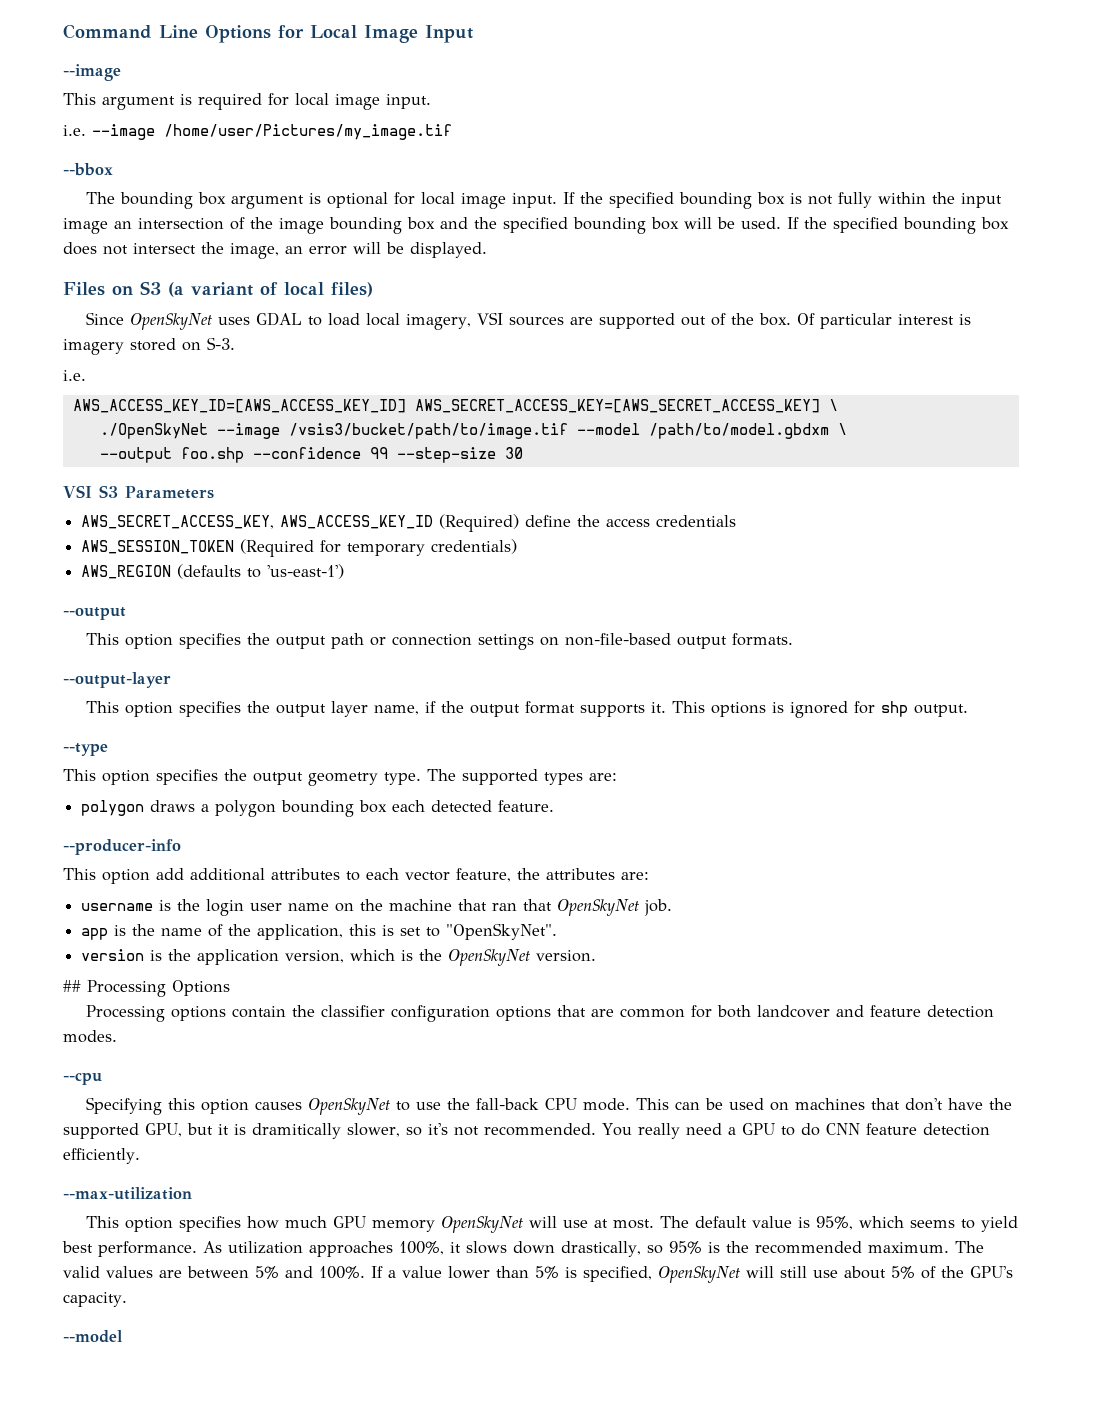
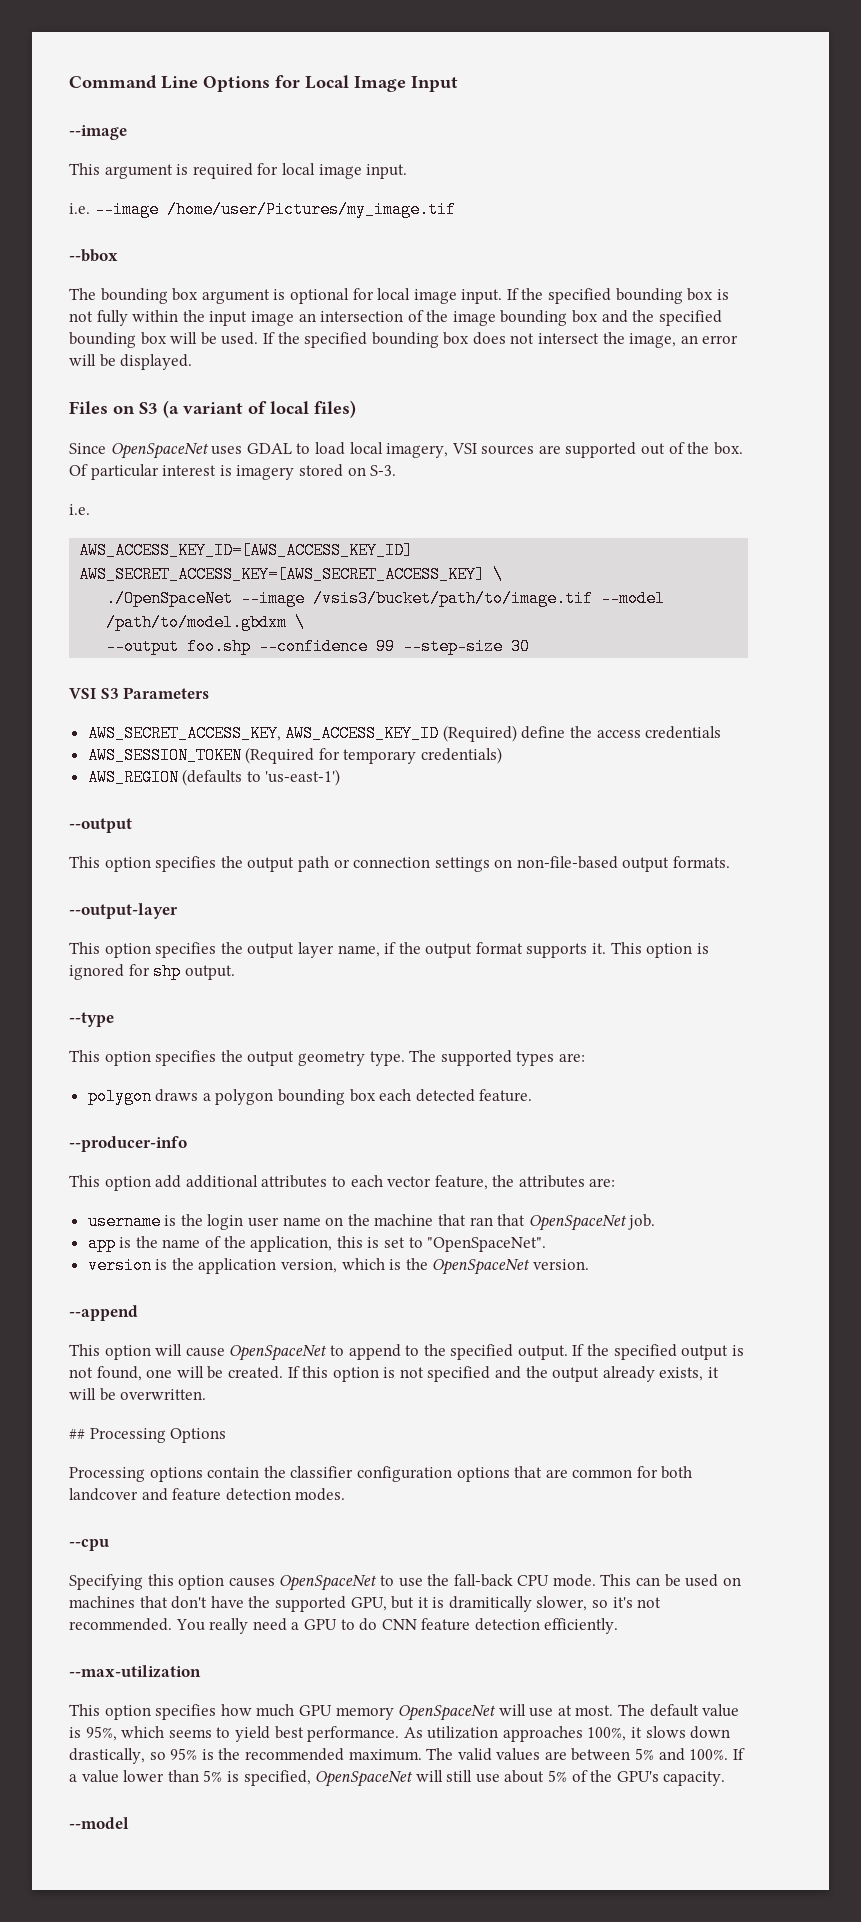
[130,313,213,330] OpenSkyNet -> [110,443,209,459] OpenSpaceNet
[99,423,208,439] ./OpenSkyNet -> [106,590,234,607] ./OpenSpaceNet
[711,702,767,717] options -> [646,943,693,958] option
[557,899,640,916] OpenSkyNet -> [528,1215,627,1231] OpenSpaceNet
[446,923,558,940] "OpenSkyNet". -> [427,1237,547,1252] "OpenSpaceNet".
[448,949,531,966] OpenSkyNet -> [432,1259,531,1275] OpenSpaceNet
(597, 956) none -> [69,1305,138,1321] [69,1344,744,1361] [69,1366,720,1382] [69,1388,207,1401] // --append // This option will cause OpenSpaceNet to append to the specified output. If the specified output is not found, one will be created. If this option is not specified and the output already exists, it will be overwritten.
[308,1098,391,1115] OpenSkyNet -> [279,1575,378,1591] OpenSpaceNet
[441,1216,524,1233] OpenSkyNet -> [398,1705,497,1721] OpenSpaceNet
[658,1266,740,1283] OpenSkyNet -> [315,1771,414,1787] OpenSpaceNet

